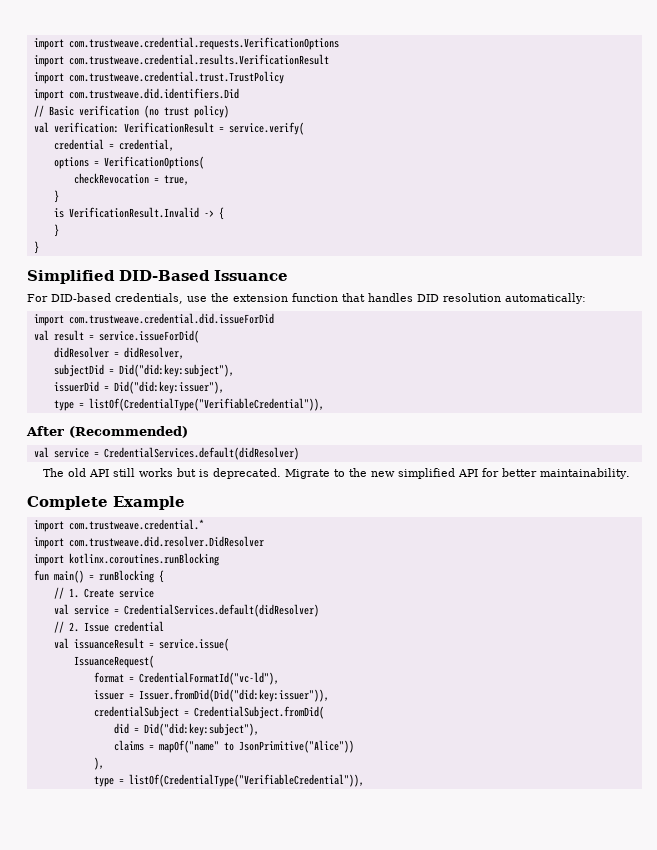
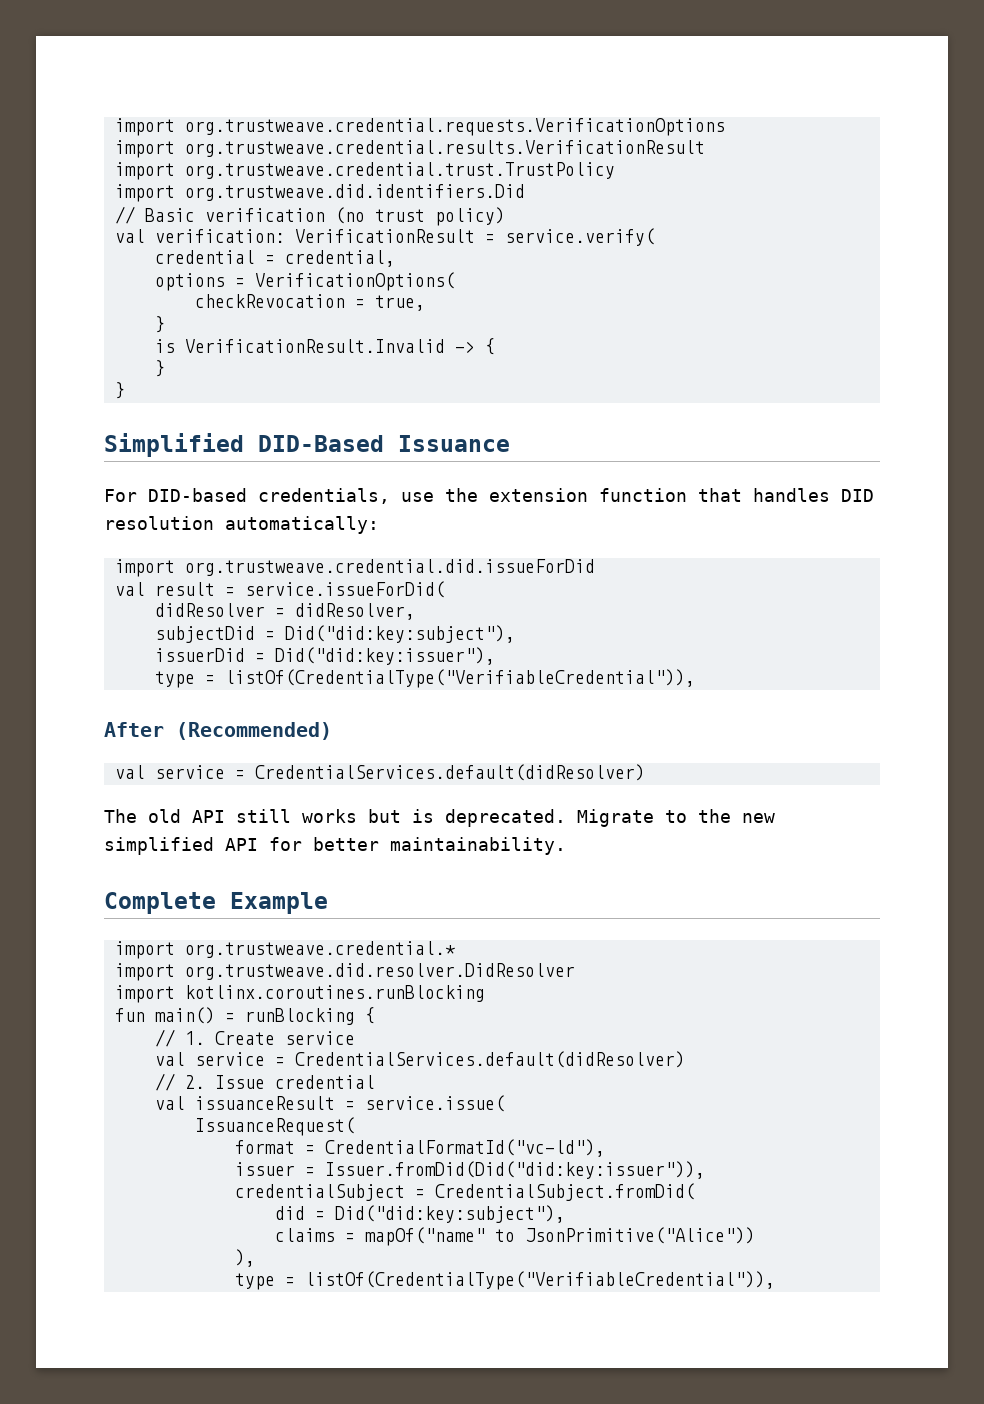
[33,37,339,50] [33,54,329,67] [33,71,284,84] [33,88,239,101] import com.trustweave.credential.requests.VerificationOptions // import com.trustweave.credential.results.VerificationResult // import com.trustweave.credential.trust.TrustPolicy // import com.trustweave.did.identifiers.Did -> [114,118,725,136] [114,140,705,158] [114,162,615,180] [114,184,525,202] import org.trustweave.credential.requests.VerificationOptions // import org.trustweave.credential.results.VerificationResult // import org.trustweave.credential.trust.TrustPolicy // import org.trustweave.did.identifiers.Did
[68,313,274,324] com.trustweave.credential.did.issueForDid -> [184,559,595,576] org.trustweave.credential.did.issueForDid
[68,519,204,530] [33,536,264,549] com.trustweave.credential.* // import com.trustweave.did.resolver.DidResolver -> [184,941,455,958] [114,963,575,981] org.trustweave.credential.* // import org.trustweave.did.resolver.DidResolver

